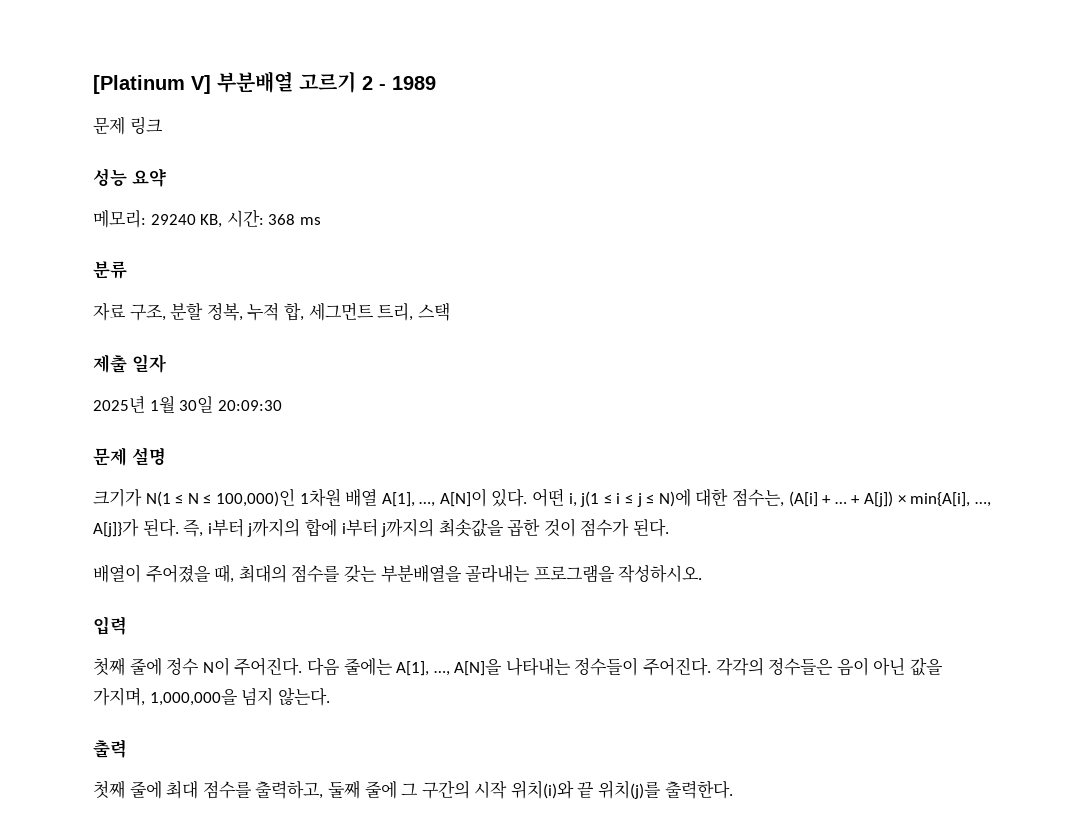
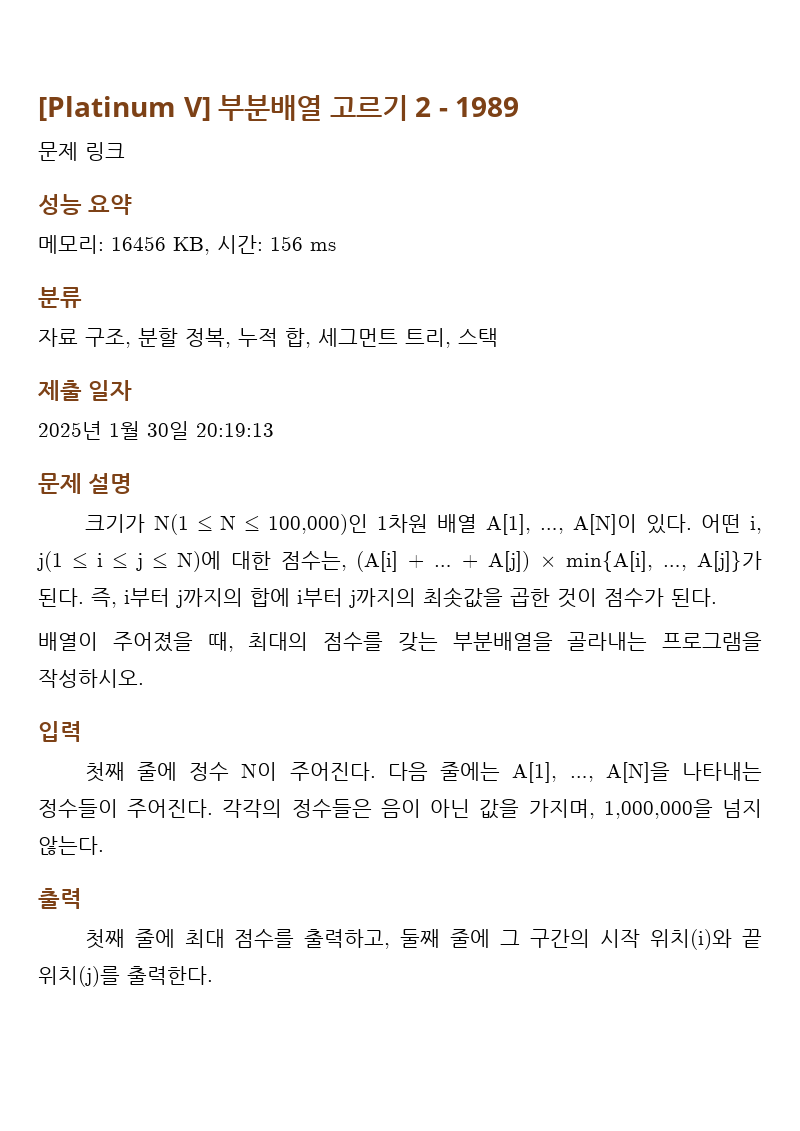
[150,214,196,225] 29240 -> [111,236,166,251] 16456
[268,214,296,225] 368 -> [270,236,303,251] 156
[217,400,282,411] 20:09:30 -> [196,423,274,437] 20:19:13

